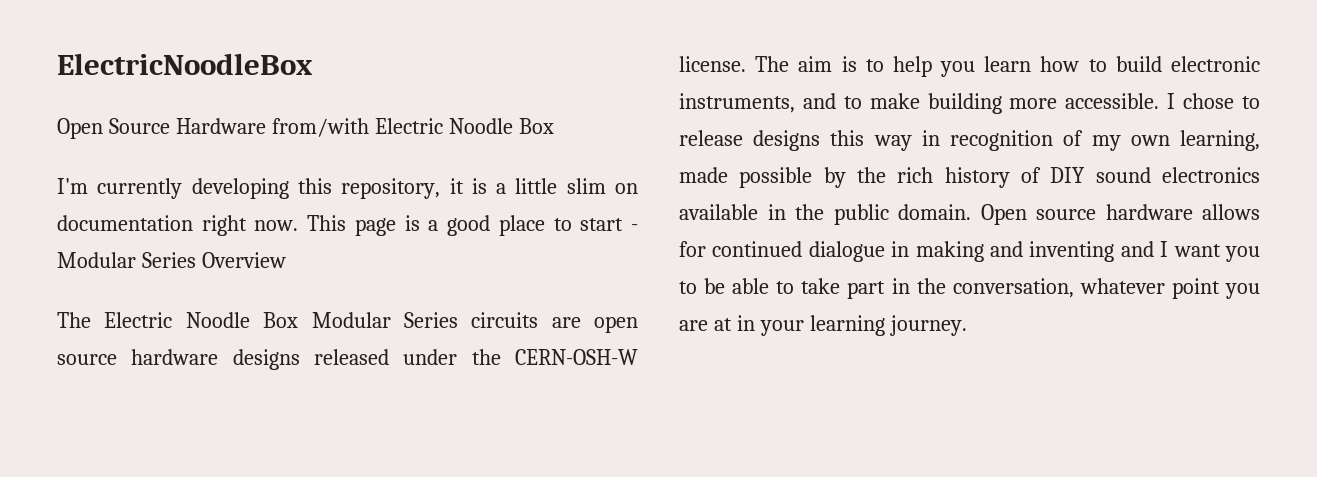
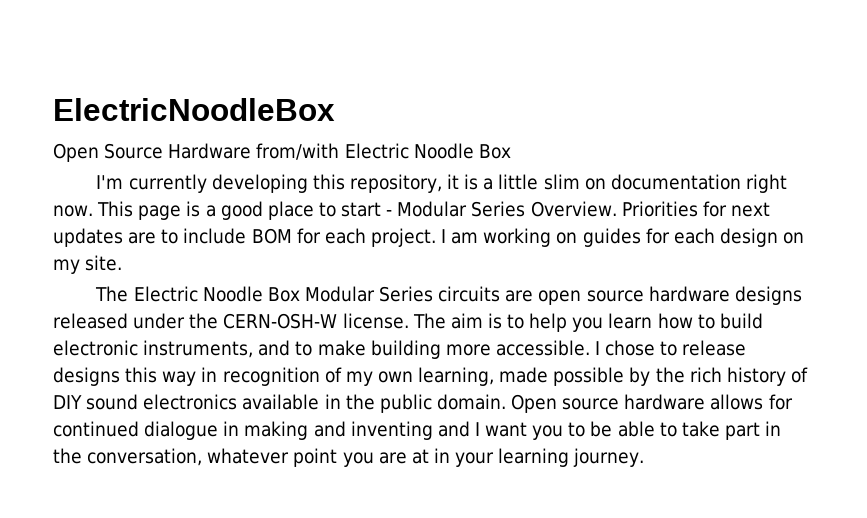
[201,252,286,268] Overview -> [530,201,770,217] [53,228,805,247] [53,255,123,274] Overview. Priorities for next updates are to include BOM for each project. I am working on guides for each design on my site.

